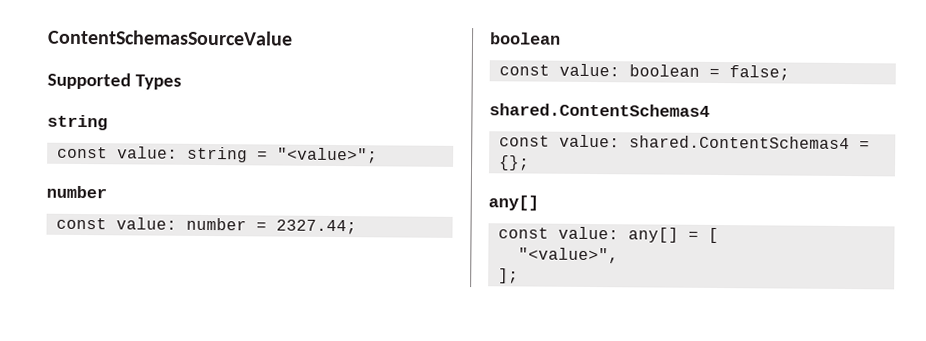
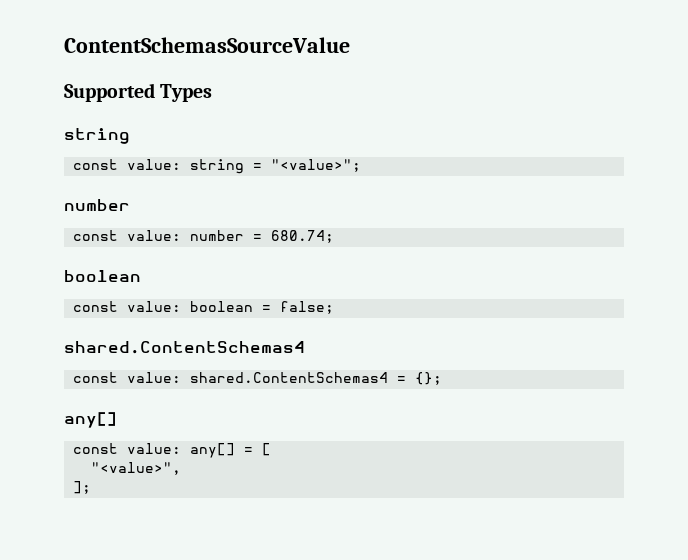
[275,219,357,235] 2327.44; -> [271,230,335,243] 680.74;

